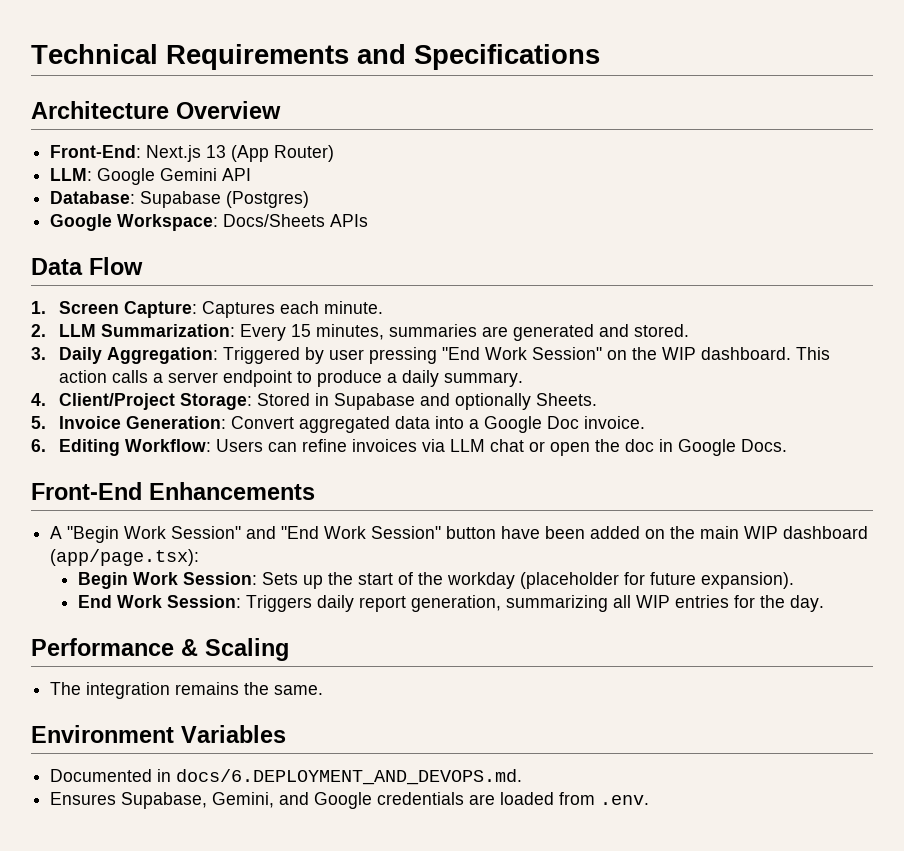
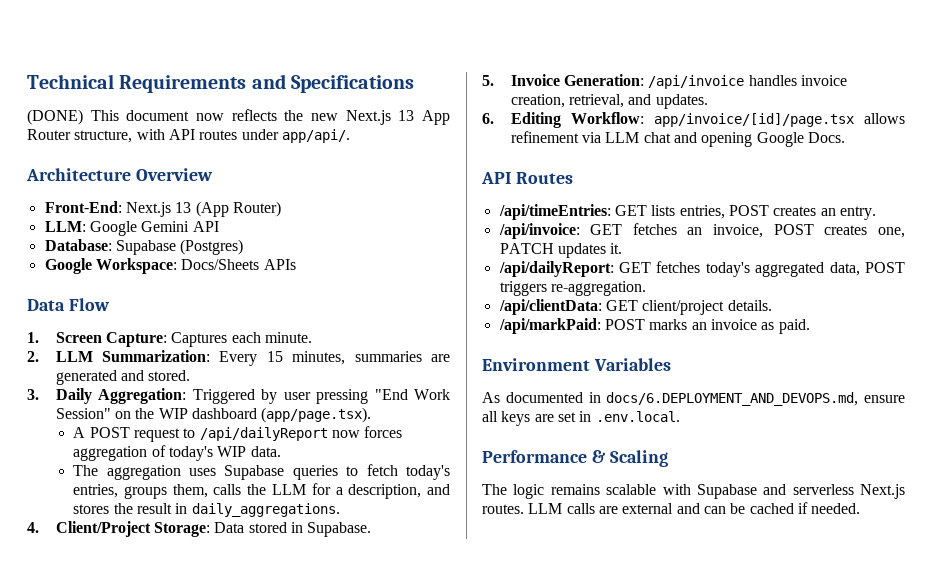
(600, 57) none -> [27,109,451,125] [27,129,350,143] // (DONE) This document now reflects the new Next.js 13 App Router structure, with API routes under app/api/.
[700,347,830,360] [58,370,523,387] [31,393,597,410] [31,416,645,433] [31,439,787,456] [31,482,315,500] [50,526,869,543] [50,549,200,566] [77,572,794,589] [77,595,824,612] [31,638,289,661] [50,682,324,699] [31,725,286,743] [50,769,523,785] [50,792,650,809] dashboard. This action calls a server endpoint to produce a daily summary. // 4. Client/Project Storage: Stored in Supabase and optionally Sheets. // 5. Invoice Generation: Convert aggregated data into a Google Doc invoice. // 6. Editing Workflow: Users can refine invoices via LLM chat or open the doc in Google Docs. // Front-End Enhancements // A "Begin Work Session" and "End Work Session" button have been added on the main WIP dashboard (app/page.tsx): // Begin Work Session: Sets up the start of the workday (placeholder for future expansion). // End Work Session: Triggers daily report generation, summarizing all WIP entries for the day. // Performance & Scaling // The integration remains the same. // Environment Variables // Documented in docs/6.DEPLOYMENT_AND_DEVOPS.md. // Ensures Supabase, Gemini, and Google credentials are loaded from .env. -> [191,407,372,423] [73,426,403,442] [73,445,281,461] [73,464,451,480] [73,483,451,499] [73,503,340,517] [27,521,372,537] [482,74,847,89] [510,94,708,109] [482,112,905,128] [510,131,845,147] [481,172,573,184] [498,204,876,220] [498,223,905,239] [499,243,623,258] [498,261,905,277] [499,281,646,296] [498,299,772,315] [498,318,810,334] [482,358,671,371] [482,392,905,406] [482,411,680,426] [482,450,668,467] [482,484,905,499] [482,502,861,514] dashboard (app/page.tsx). // A POST request to /api/dailyReport now forces aggregation of today's WIP data. // The aggregation uses Supabase queries to fetch today's entries, groups them, calls the LLM for a description, and stores the result in daily_aggregations. // 4. Client/Project Storage: Data stored in Supabase. // 5. Invoice Generation: /api/invoice handles invoice creation, retrieval, and updates. // 6. Editing Workflow: app/invoice/[id]/page.tsx allows refinement via LLM chat and opening Google Docs. // API Routes // /api/timeEntries: GET lists entries, POST creates an entry. // /api/invoice: GET fetches an invoice, POST creates one, PATCH updates it. // /api/dailyReport: GET fetches today's aggregated data, POST triggers re-aggregation. // /api/clientData: GET client/project details. // /api/markPaid: POST marks an invoice as paid. // Environment Variables // As documented in docs/6.DEPLOYMENT_AND_DEVOPS.md, ensure all keys are set in .env.local. // Performance & Scaling // The logic remains scalable with Supabase and serverless Next.js routes. LLM calls are external and can be cached if needed.

